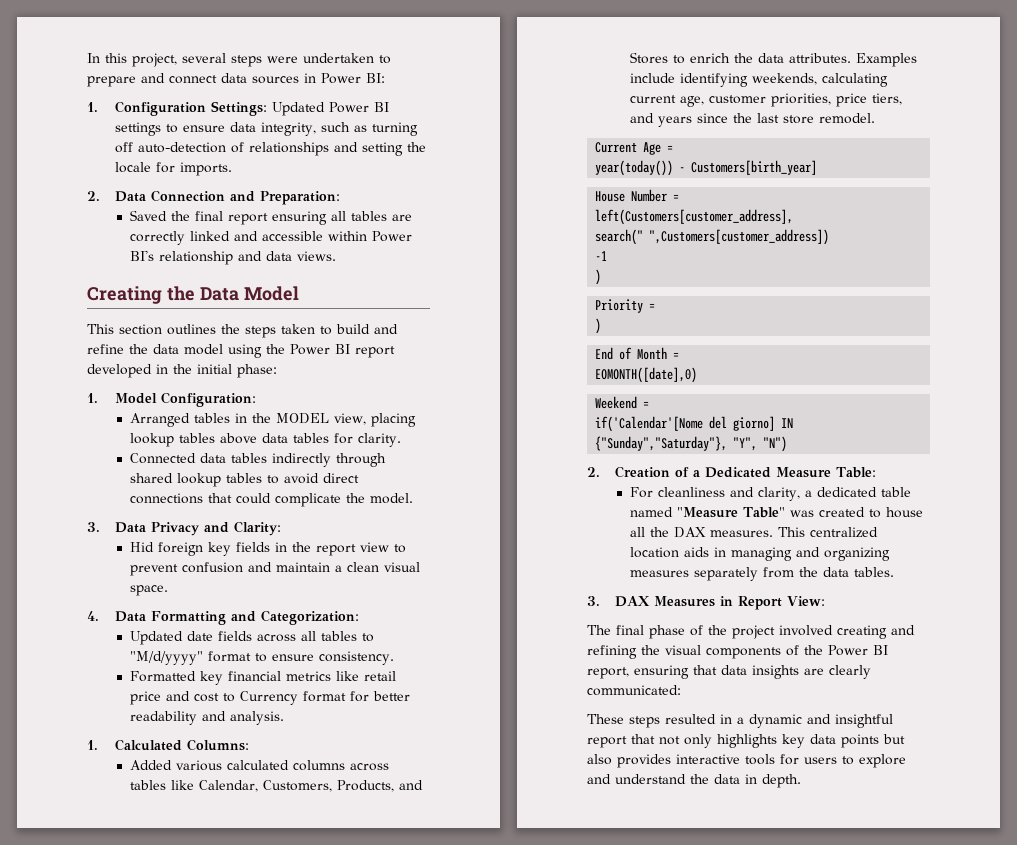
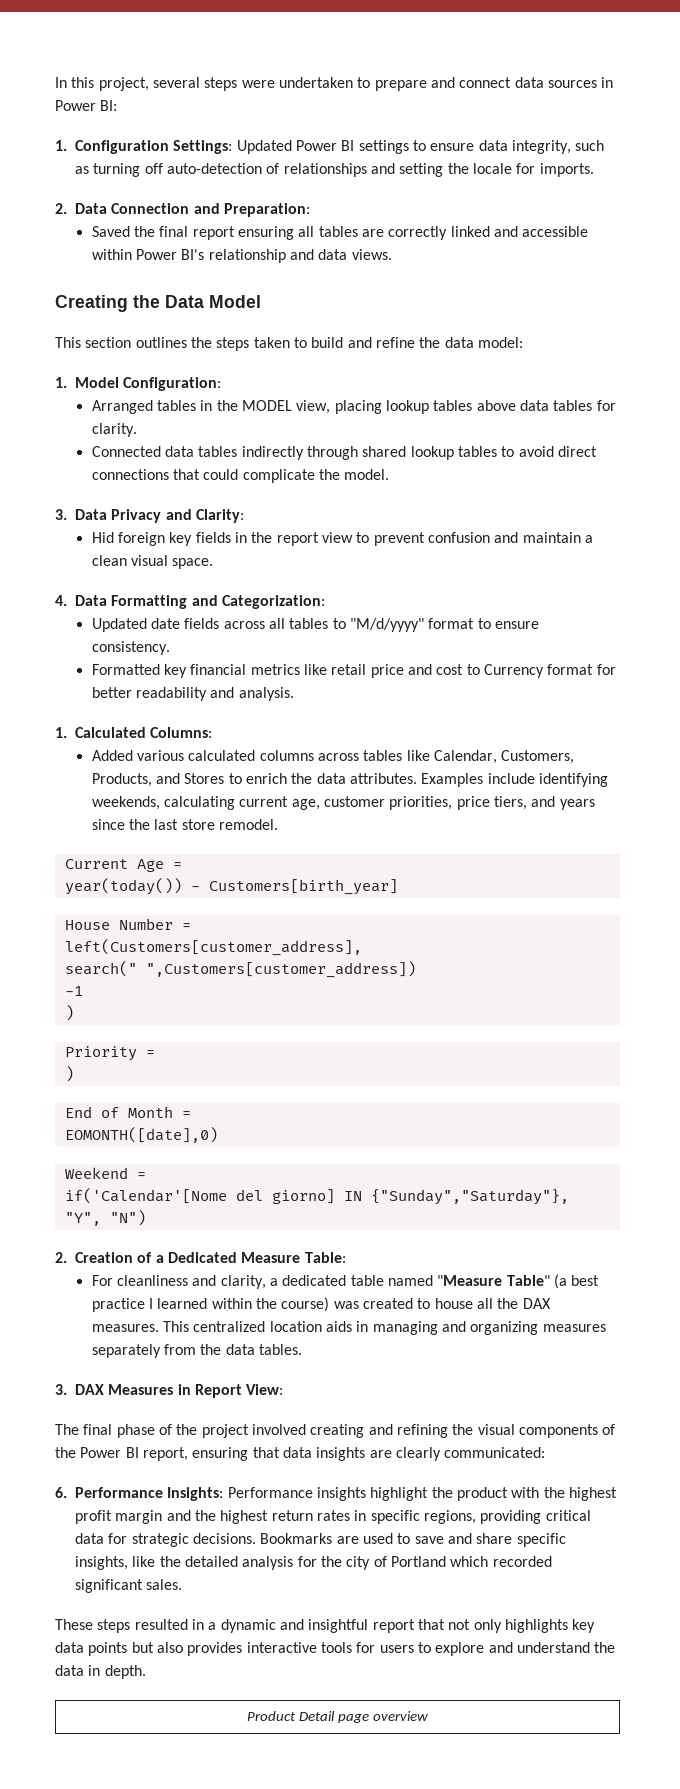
[184,344,395,358] [87,364,277,378] model using the Power BI report developed in the initial phase: -> [477,337,523,348] model:
(785, 512) none -> [553,1274,600,1289] [91,1297,330,1312] (a best practice I learned within the course)
(681, 690) none -> [55,1487,617,1501] [75,1510,591,1524] [75,1533,566,1547] [75,1556,552,1570] [75,1579,183,1593] // 6. Performance Insights: Performance insights highlight the product with the highest profit margin and the highest return rates in specific regions, providing critical data for strategic decisions. Bookmarks are used to save and share specific insights, like the detailed analysis for the city of Portland which recorded significant sales.
(801, 781) none -> [247,1711,428,1723] // Product Detail page overview

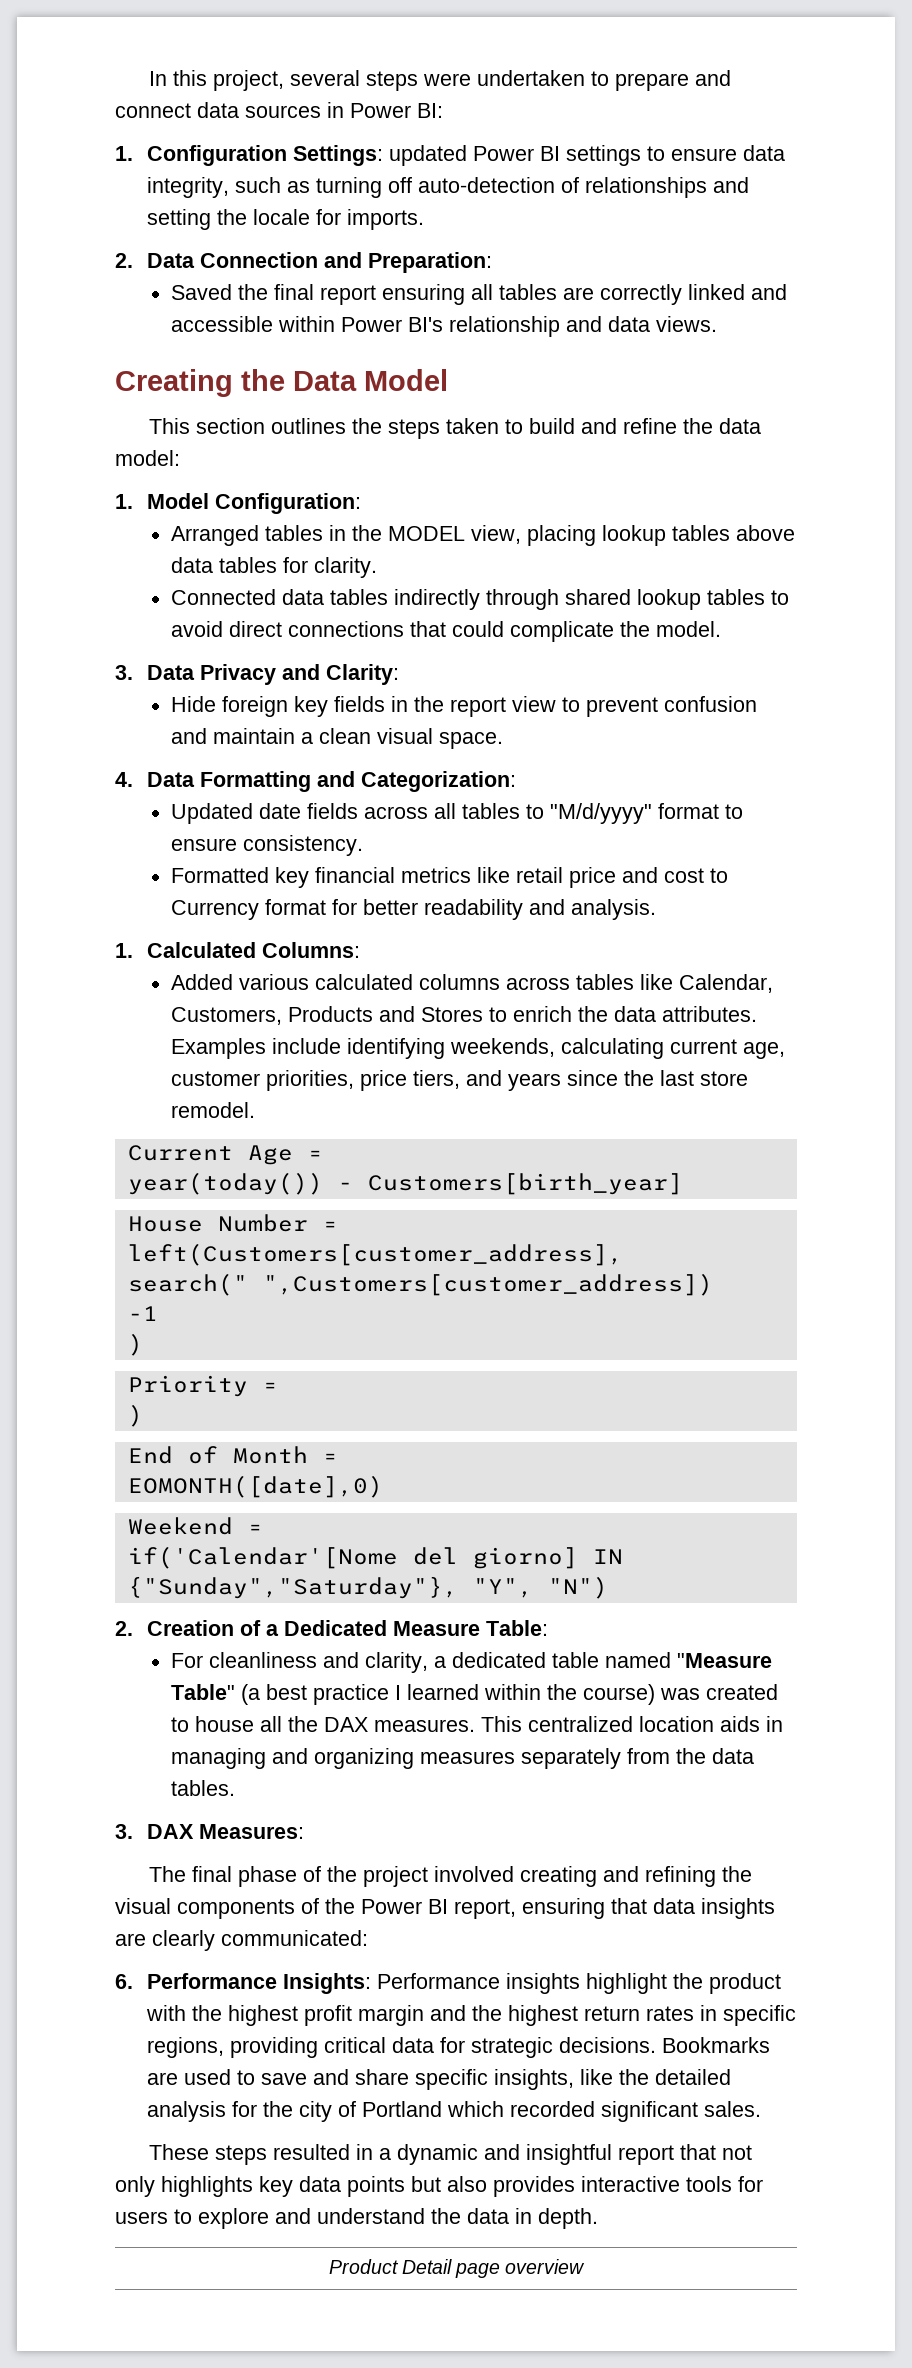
[236,140,292,154] Updated -> [389,145,468,166] updated
[91,532,114,543] Hid -> [170,696,216,712] Hide
[91,773,152,787] Products, -> [287,1006,373,1022] Products
[108,1384,284,1398] Measures in Report View: -> [199,1824,305,1839] Measures:

